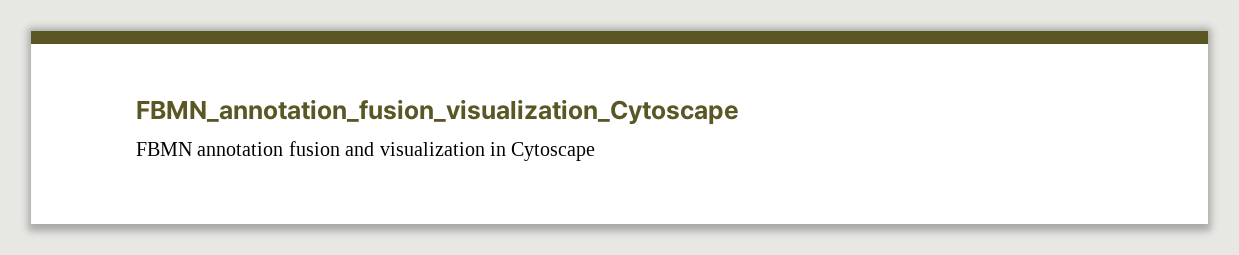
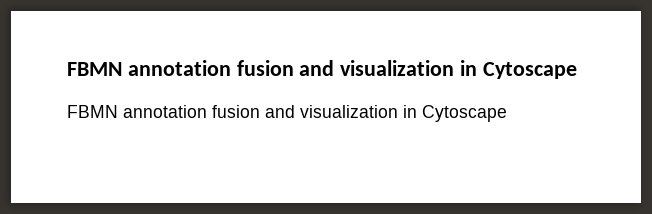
[136,99,739,125] FBMN_annotation_fusion_visualization_Cytoscape -> [67,60,577,79] FBMN annotation fusion and visualization in Cytoscape

